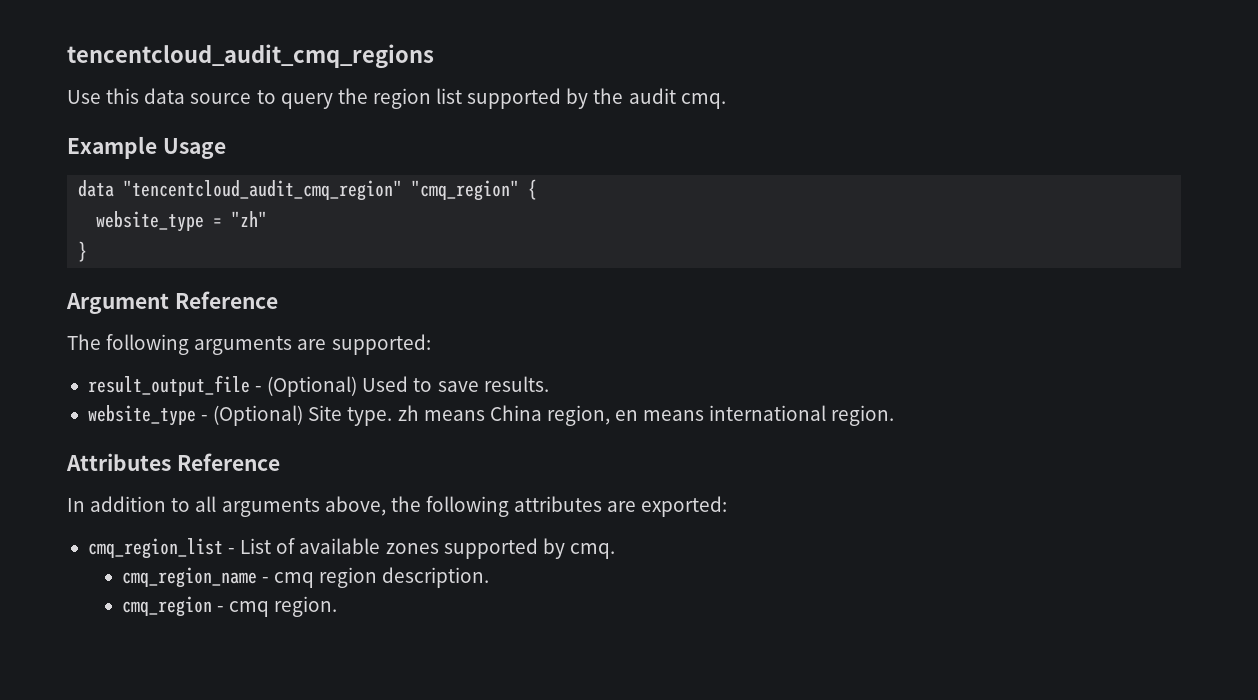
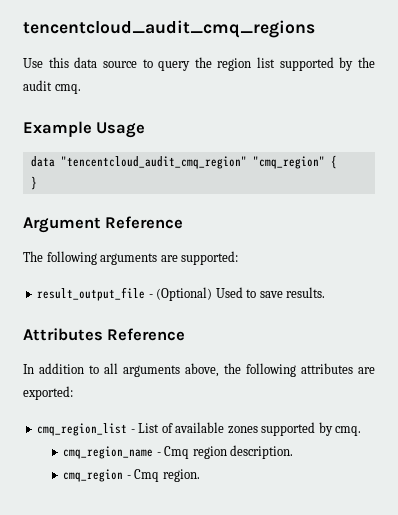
[96,211,268,232] // website_type = "zh" -> (337, 162) none
[87,405,895,426] // website_type - (Optional) Site type. zh means China region, en means international region. -> (326, 292) none
[274,572,315,588] cmq -> [164,446,190,459] Cmq
[229,601,270,617] cmq -> [134,469,160,482] Cmq

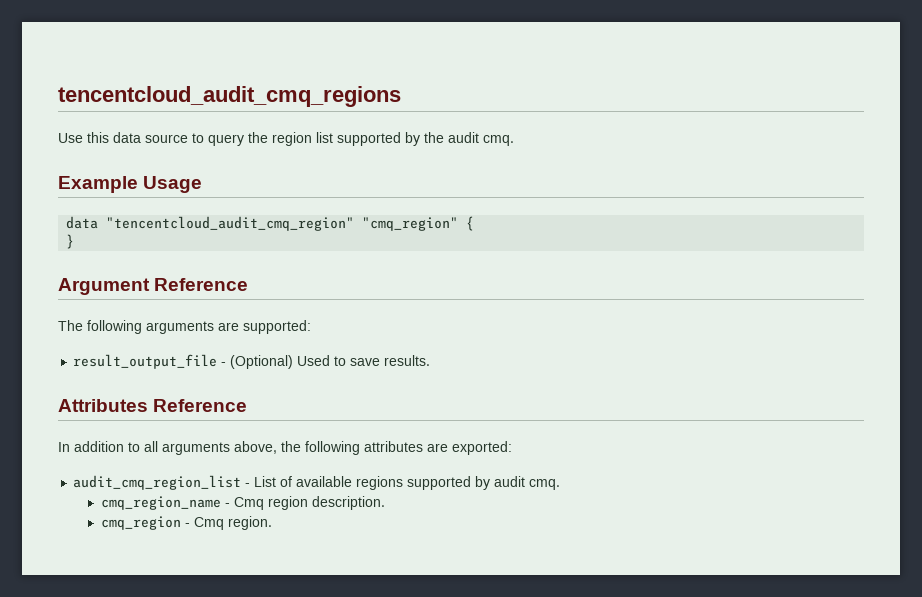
[37,423,128,436] cmq_region_list -> [73,475,242,490] audit_cmq_region_list
[227,422,333,436] zones supported by -> [356,476,526,490] regions supported by audit

